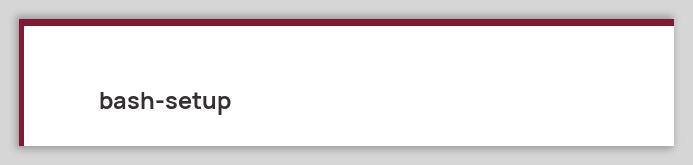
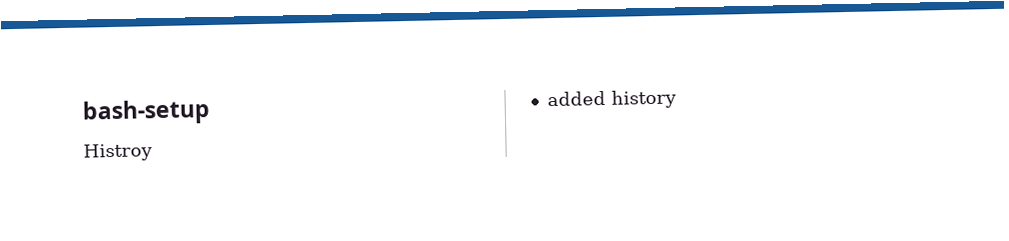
(231, 103) none -> [83,143,153,162] [546,89,677,109] // Histroy // added history

